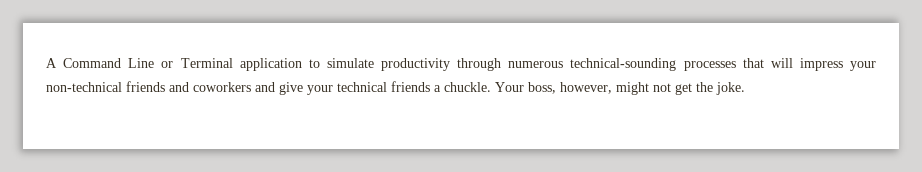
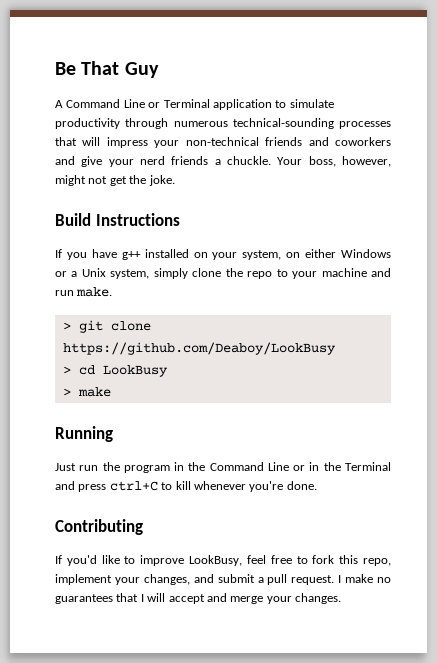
(46, 63) none -> [55,61,159,78] Be That Guy //
[337,82,387,92] technical -> [140,156,165,165] nerd
(745, 88) none -> [55,213,180,226] [55,249,391,260] [55,268,391,279] [55,287,113,297] [62,320,151,333] [62,342,336,355] [62,365,168,377] [62,387,111,397] [55,426,113,442] [55,462,391,473] [55,481,317,492] [55,519,143,535] [55,555,391,566] [55,574,391,585] [55,593,341,604] // Build Instructions // If you have g++ installed on your system, on either Windows or a Unix system, simply clone the repo to your machine and run make. // > git clone https://github.com/Deaboy/LookBusy // > cd LookBusy // > make // Running // Just run the program in the Command Line or in the Terminal and press ctrl+C to kill whenever you're done. // Contributing // If you'd like to improve LookBusy, feel free to fork this repo, implement your changes, and submit a pull request. I make no guarantees that I will accept and merge your changes.

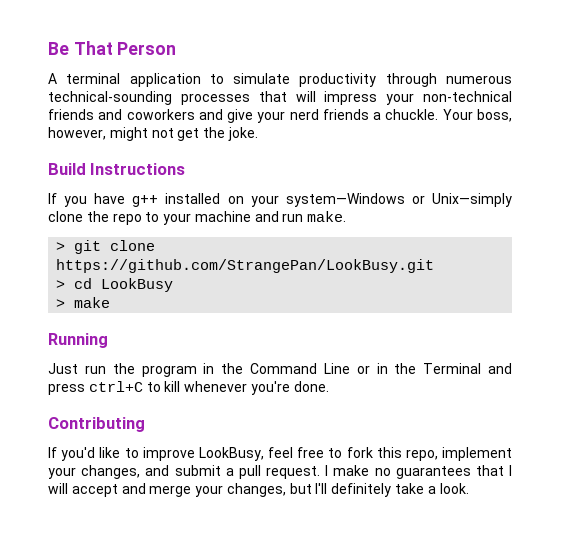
[124,62,159,78] Guy -> [117,42,177,55] Person
[66,99,210,108] Command Line or Terminal -> [66,73,121,84] terminal
[242,249,391,260] [55,268,188,279] system, on either Windows or a Unix system, simply -> [285,193,512,207] system—Windows or Unix—simply
[62,342,336,355] https://github.com/Deaboy/LookBusy -> [56,259,435,273] https://github.com/StrangePan/LookBusy.git
[295,593,341,604] changes. -> [226,483,469,497] changes, but I'll definitely take a look.

